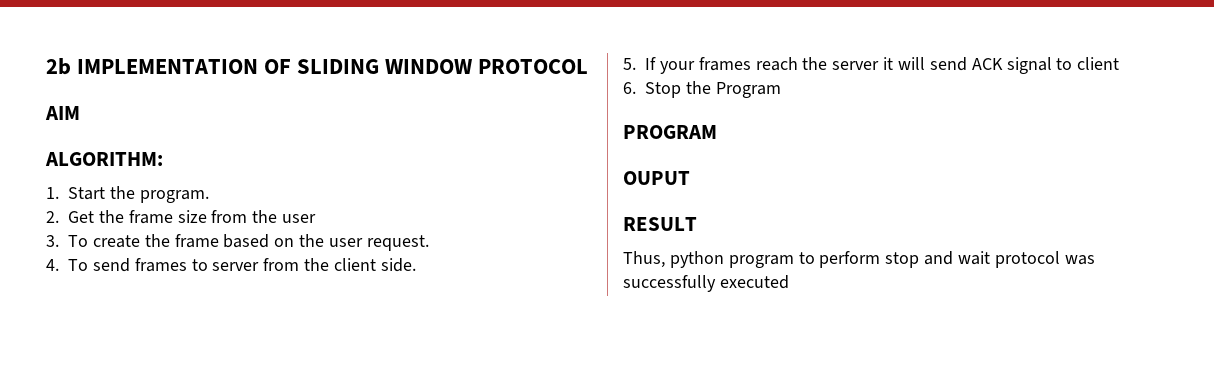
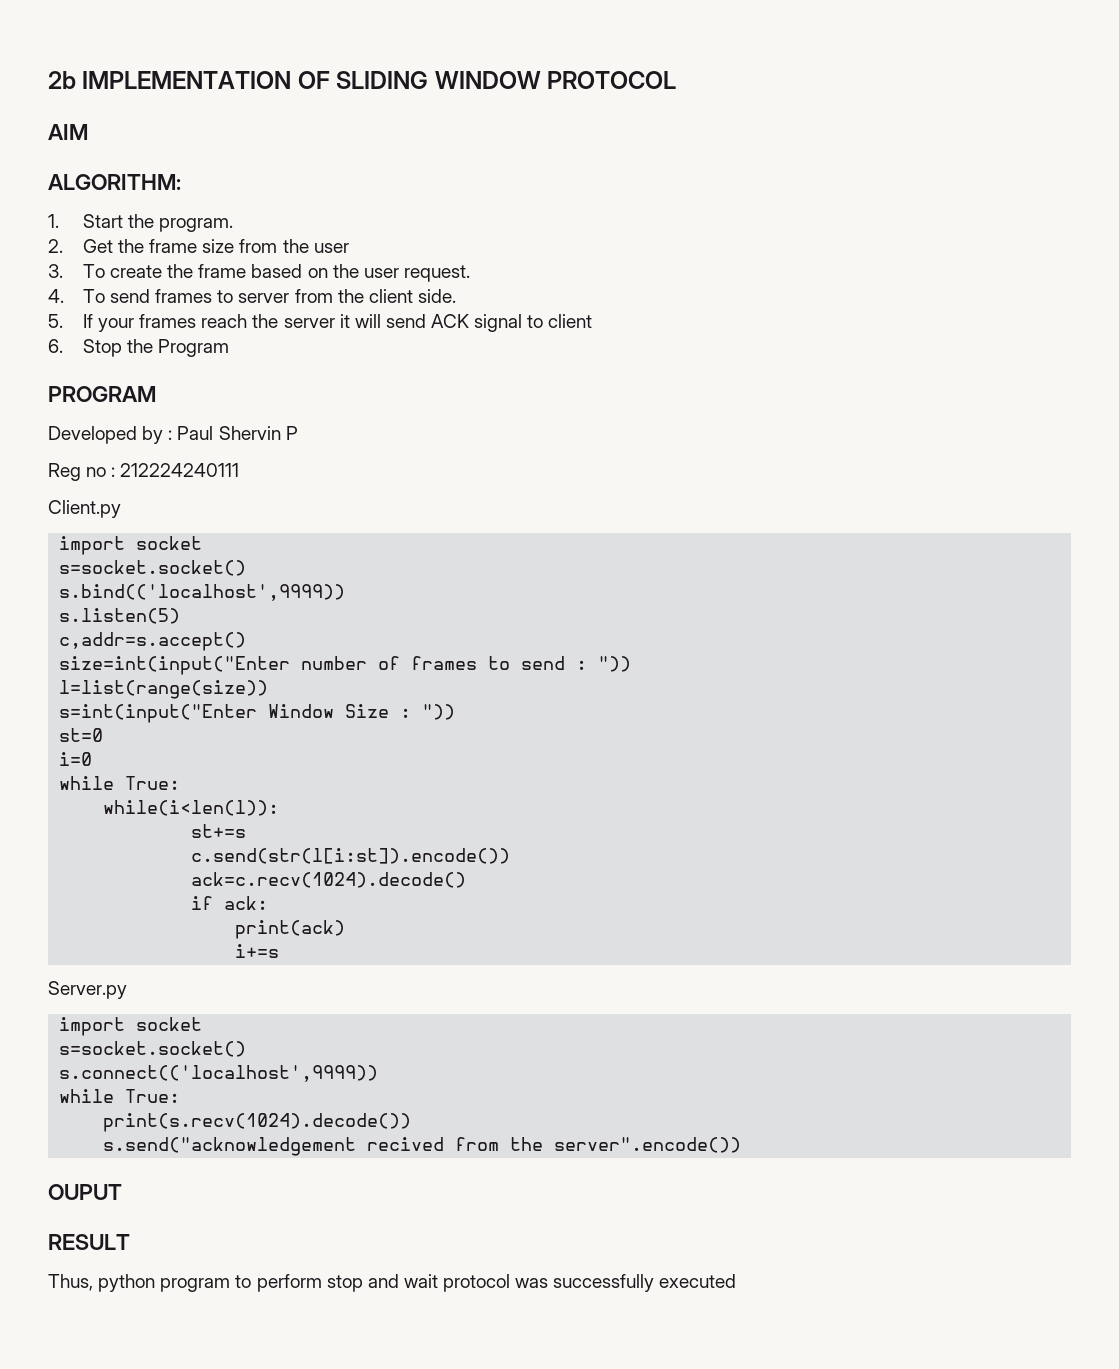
(717, 132) none -> [48,426,298,444] [48,463,240,481] [48,500,121,518] [59,536,203,555] [59,560,247,576] [59,584,346,601] [59,608,181,624] [59,632,247,651] [59,656,632,675] [59,680,269,699] [59,704,456,723] [59,728,104,742] [59,752,93,766] [59,776,181,790] [103,800,280,816] [191,824,247,838] [191,848,511,864] [191,872,467,888] [191,896,269,910] [235,920,346,939] [235,944,280,958] [48,981,127,999] [59,1017,203,1036] [59,1041,247,1057] [59,1065,379,1082] [59,1089,181,1103] [103,1113,412,1132] [103,1137,742,1156] // Developed by : Paul Shervin P // Reg no : 212224240111 // Client.py // import socket // s=socket.socket() // s.bind(('localhost',9999)) // s.listen(5) // c,addr=s.accept() // size=int(input("Enter number of frames to send : ")) // l=list(range(size)) // s=int(input("Enter Window Size : ")) // st=0 // i=0 // while True: // while(i<len(l)): // st+=s // c.send(str(l[i:st]).encode()) // ack=c.recv(1024).decode() // if ack: // print(ack) // i+=s // Server.py // import socket // s=socket.socket() // s.connect(('localhost',9999)) // while True: // print(s.recv(1024).decode()) // s.send("acknowledgement recived from the server".encode())

